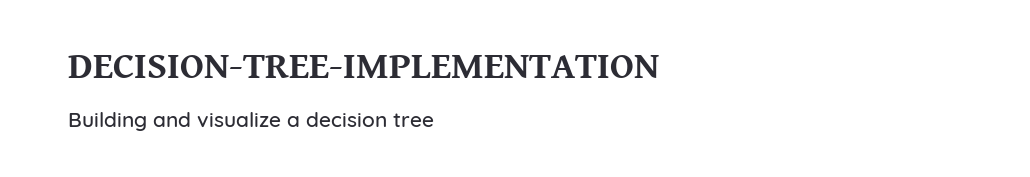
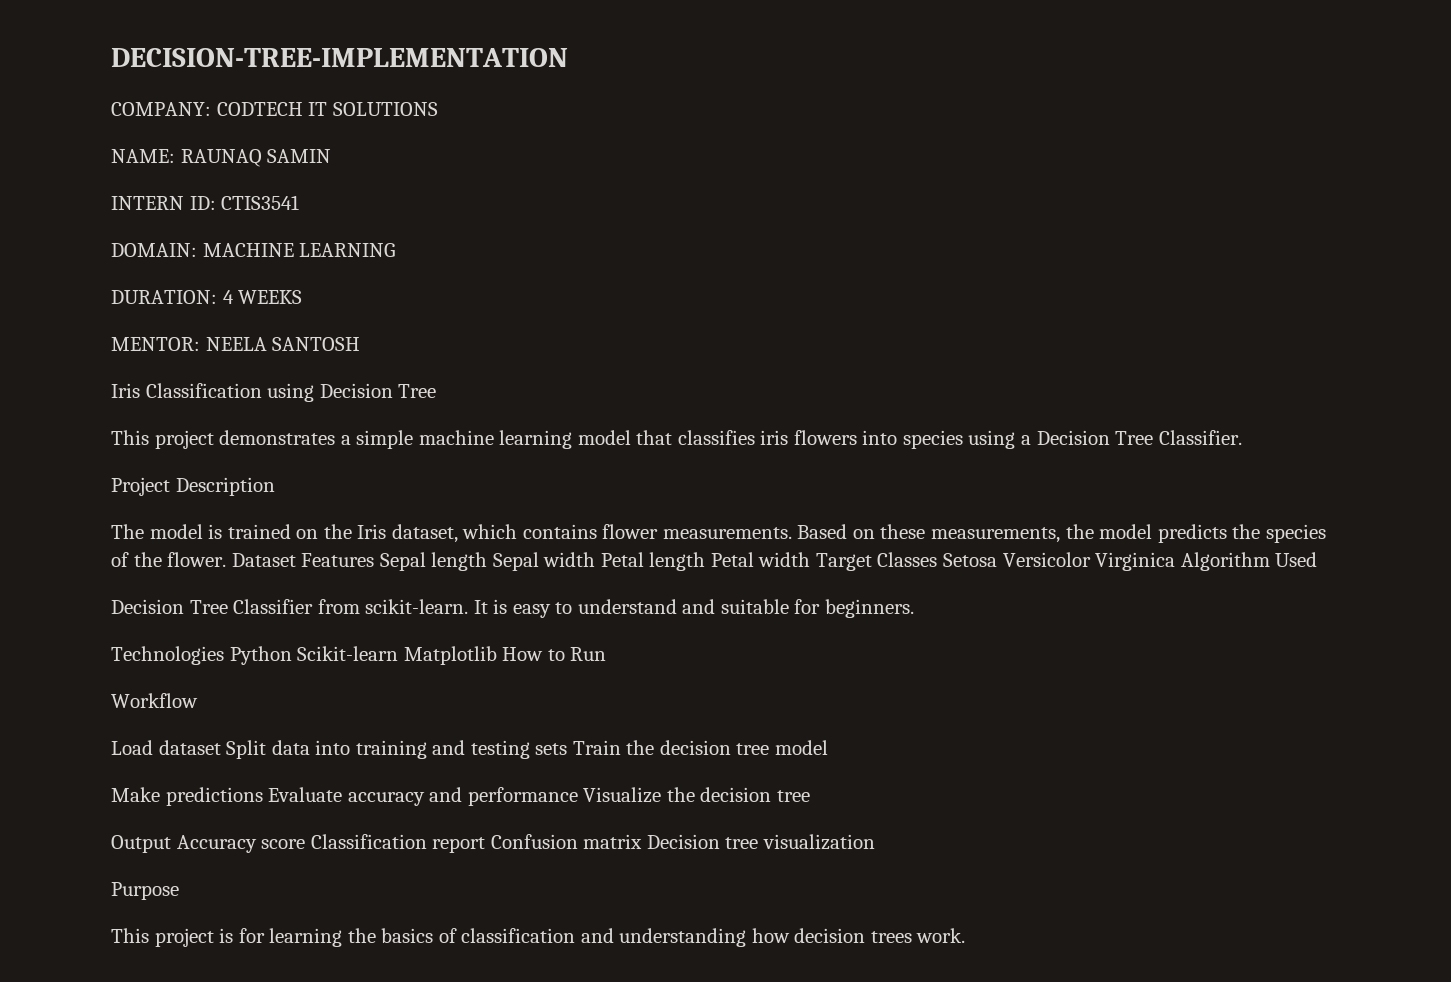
[68,112,434,131] Building and visualize a decision tree -> [111,102,438,116] [111,149,332,167] [111,195,300,210] [111,243,396,257] [111,290,303,304] [111,337,361,351] [111,383,437,402] [111,430,1242,449] [111,477,275,496] [111,524,1326,543] [111,552,1318,571] [111,599,914,618] [111,646,607,665] [111,693,198,708] [111,740,828,759] [111,787,810,806] [111,834,875,853] [111,882,179,900] [111,928,966,947] COMPANY: CODTECH IT SOLUTIONS // NAME: RAUNAQ SAMIN // INTERN ID: CTIS3541 // DOMAIN: MACHINE LEARNING // DURATION: 4 WEEKS // MENTOR: NEELA SANTOSH // Iris Classification using Decision Tree // This project demonstrates a simple machine learning model that classifies iris flowers into species using a Decision Tree Classifier. // Project Description // The model is trained on the Iris dataset, which contains flower measurements. Based on these measurements, the model predicts the species of the flower. Dataset Features Sepal length Sepal width Petal length Petal width Target Classes Setosa Versicolor Virginica Algorithm Used // Decision Tree Classifier from scikit-learn. It is easy to understand and suitable for beginners. // Technologies Python Scikit-learn Matplotlib How to Run // Workflow // Load dataset Split data into training and testing sets Train the decision tree model // Make predictions Evaluate accuracy and performance Visualize the decision tree // Output Accuracy score Classification report Confusion matrix Decision tree visualization // Purpose // This project is for learning the basics of classification and understanding how decision trees work.

